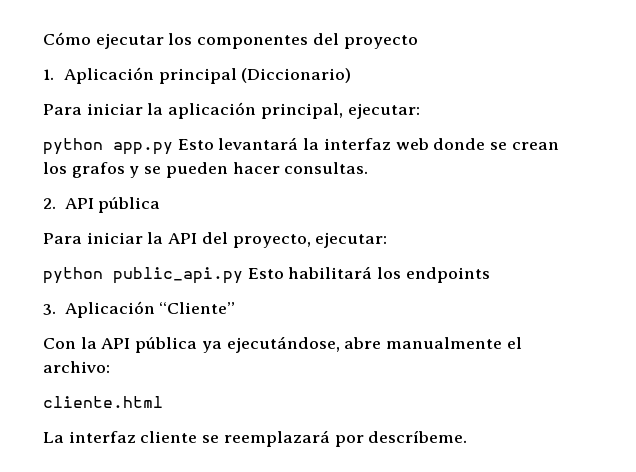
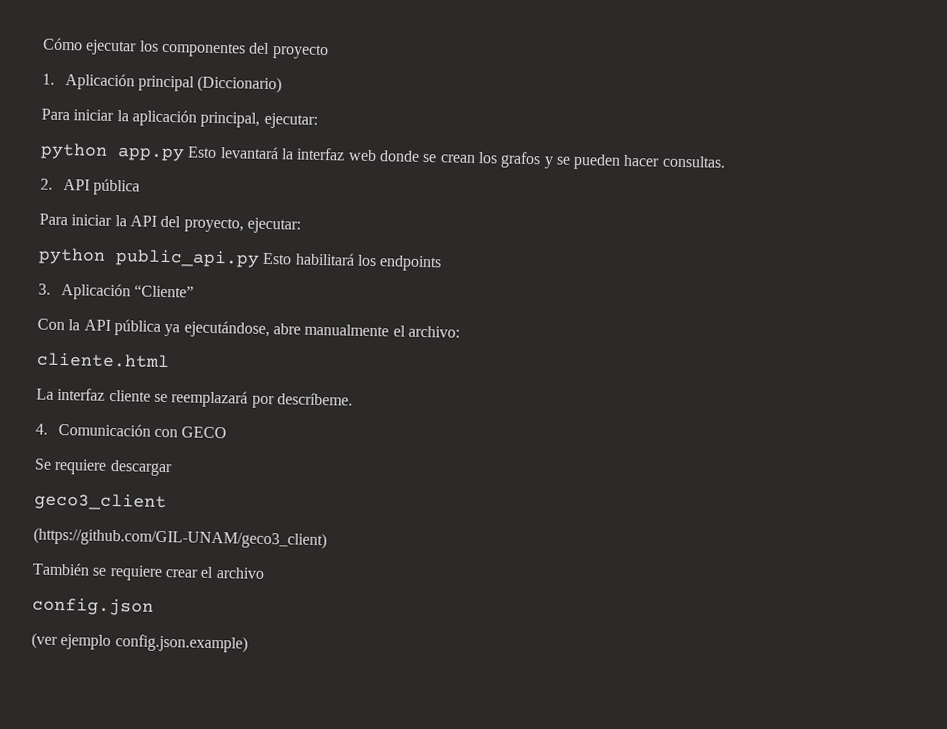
(468, 436) none -> [35,422,228,439] [34,458,173,477] [34,492,167,512] [33,527,327,550] [32,562,265,582] [32,597,154,616] [31,632,248,653] // 4. Comunicación con GECO // Se requiere descargar // geco3_client // (https://github.com/GIL-UNAM/geco3_client) // También se requiere crear el archivo // config.json // (ver ejemplo config.json.example)

